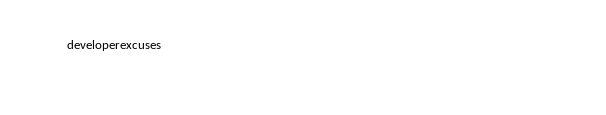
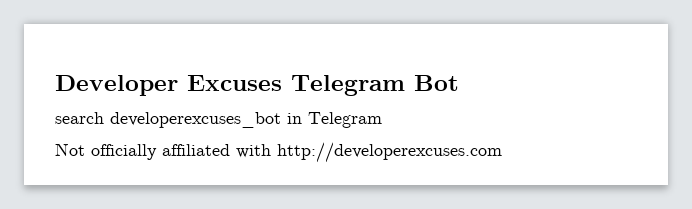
[67,40,161,51] developerexcuses -> [55,75,459,96] [55,112,382,128] [55,142,502,163] Developer Excuses Telegram Bot // search developerexcuses_bot in Telegram // Not officially affiliated with http://developerexcuses.com

